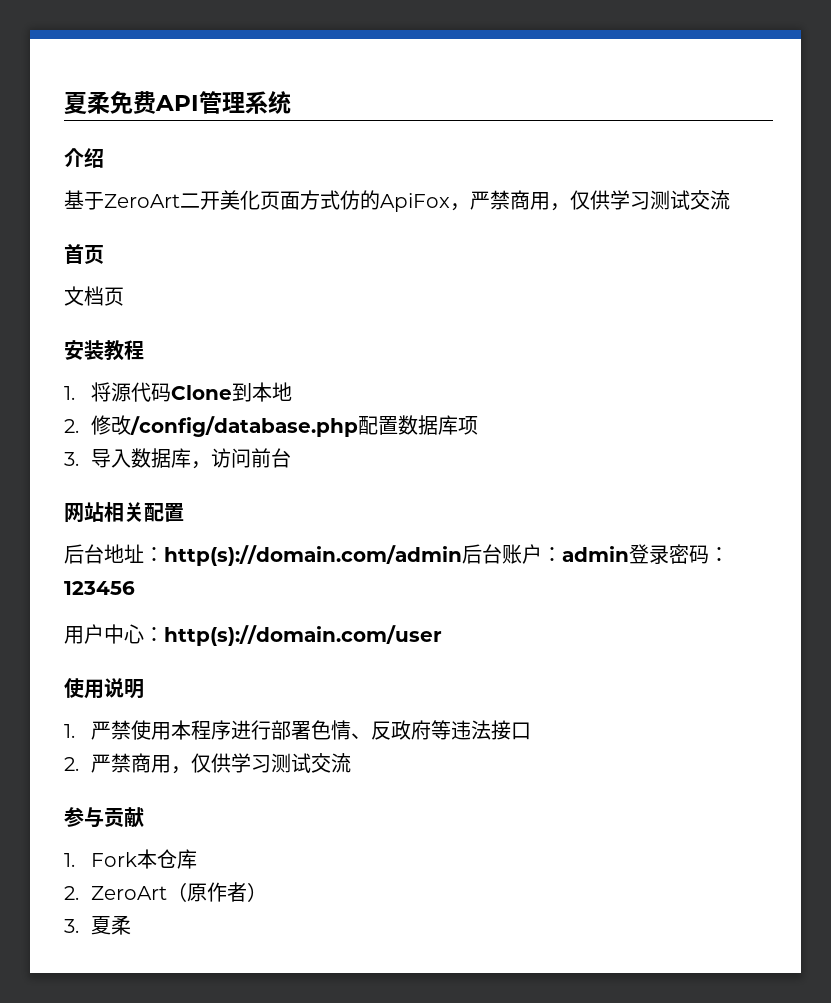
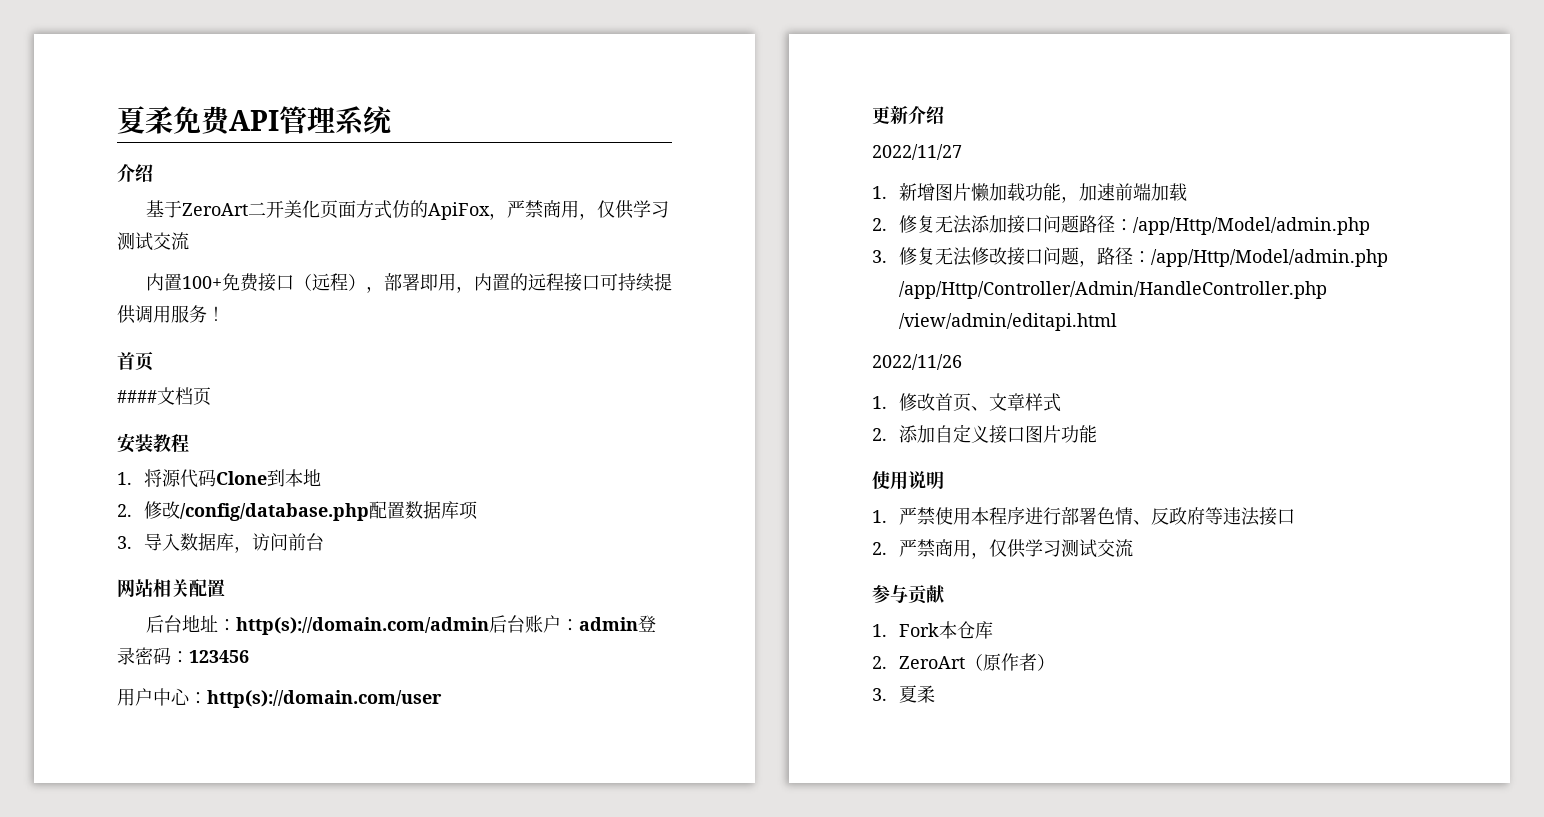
(730, 200) none -> [145,273,672,293] [117,305,225,324] // 内置100+免费接口（远程），部署即用，内置的远程接口可持续提供调用服务！
(104, 254) none -> [117,390,157,403] ####
(442, 635) none -> [872,106,944,124] [872,144,962,160] [872,183,1187,203] [872,215,1370,235] [872,247,1388,267] [898,281,1327,299] [898,313,1117,331] [872,354,962,370] [872,393,1061,412] [872,424,1097,444] // 更新介绍 // 2022/11/27 // 1.新增图片懒加载功能，加速前端加载 // 2.修复无法添加接口问题路径：/app/Http/Model/admin.php // 3.修复无法修改接口问题，路径：/app/Http/Model/admin.php /app/Http/Controller/Admin/HandleController.php /view/admin/editapi.html // 2022/11/26 // 1.修改首页、文章样式 // 2.添加自定义接口图片功能

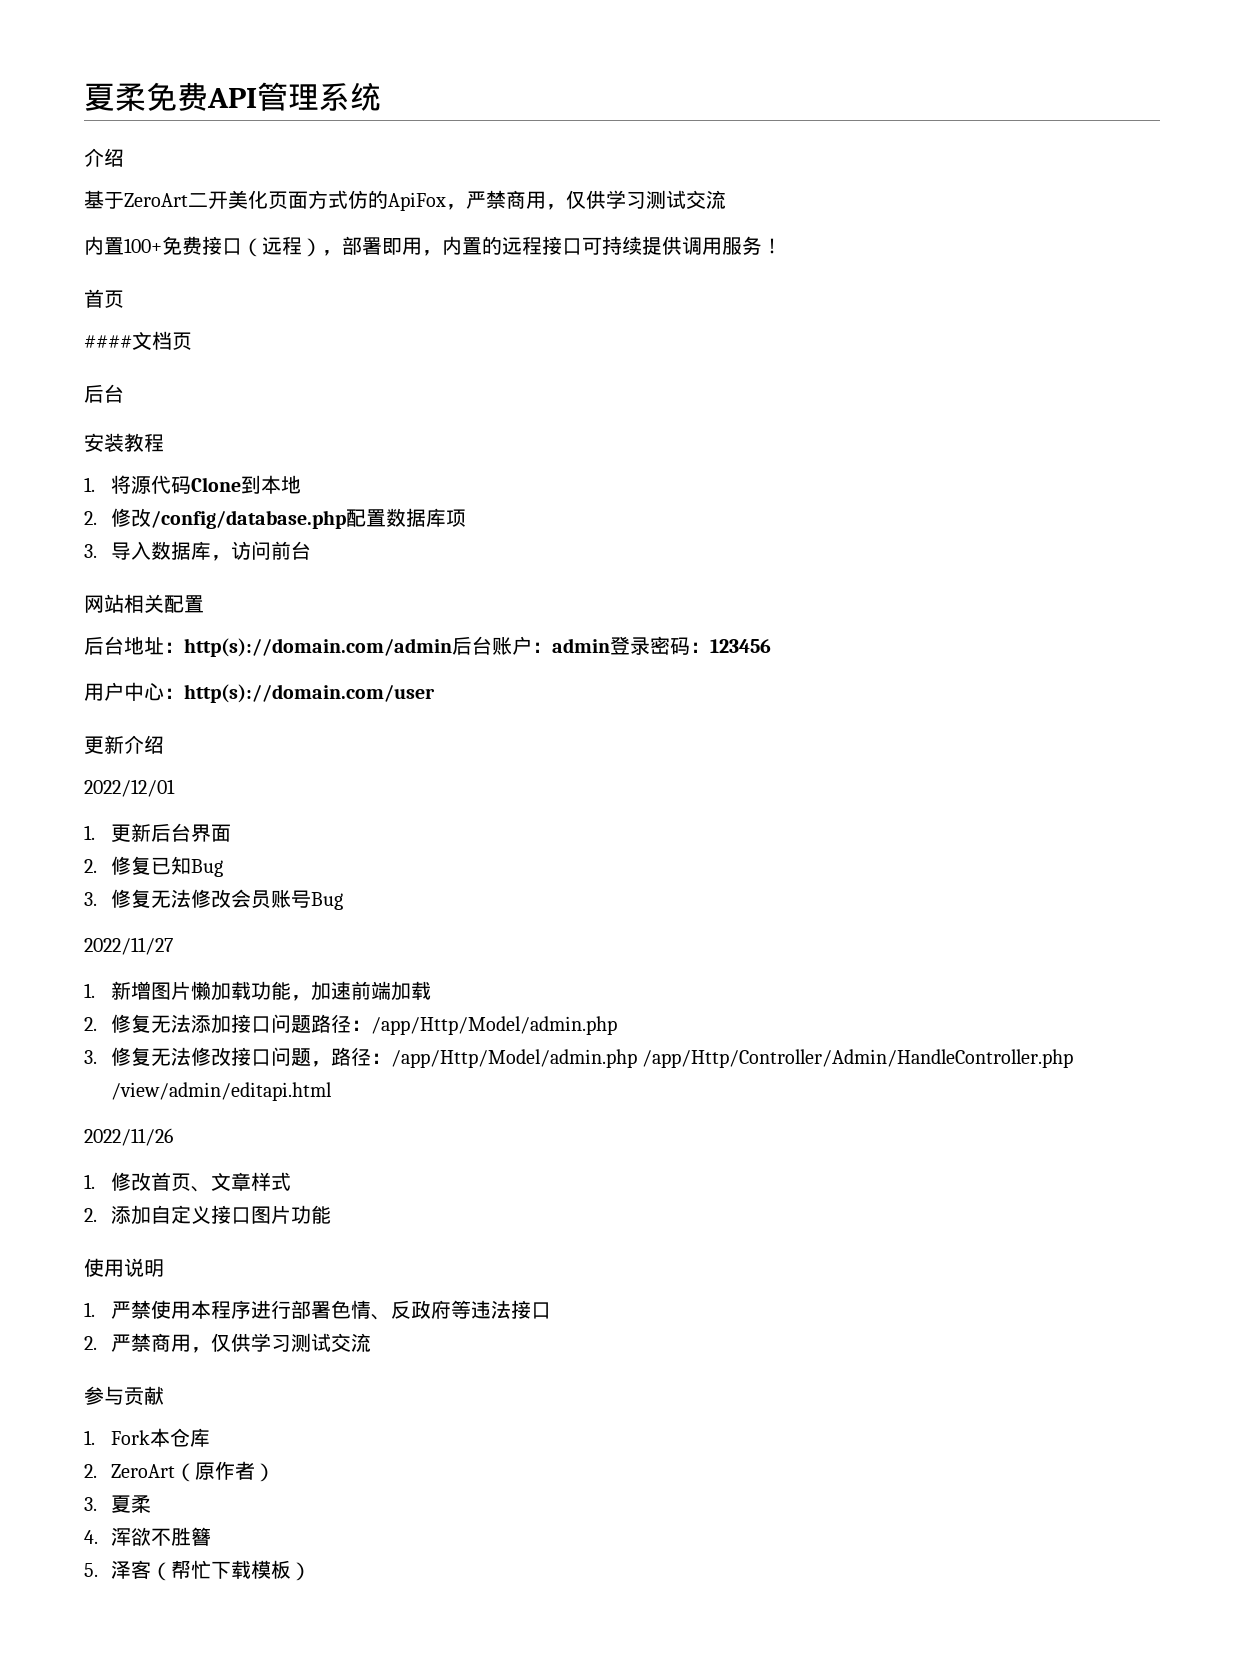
(211, 396) none -> [84,384,124,403] // 后台
(944, 115) none -> [84,779,175,797] [84,823,231,842] [84,856,223,877] [84,889,343,910] // 2022/12/01 // 1.更新后台界面 // 2.修复已知Bug // 3.修复无法修改会员账号Bug
(935, 694) none -> [84,1527,211,1546] [84,1560,311,1581] // 4.浑欲不胜簪 // 5.泽客（帮忙下载模板）

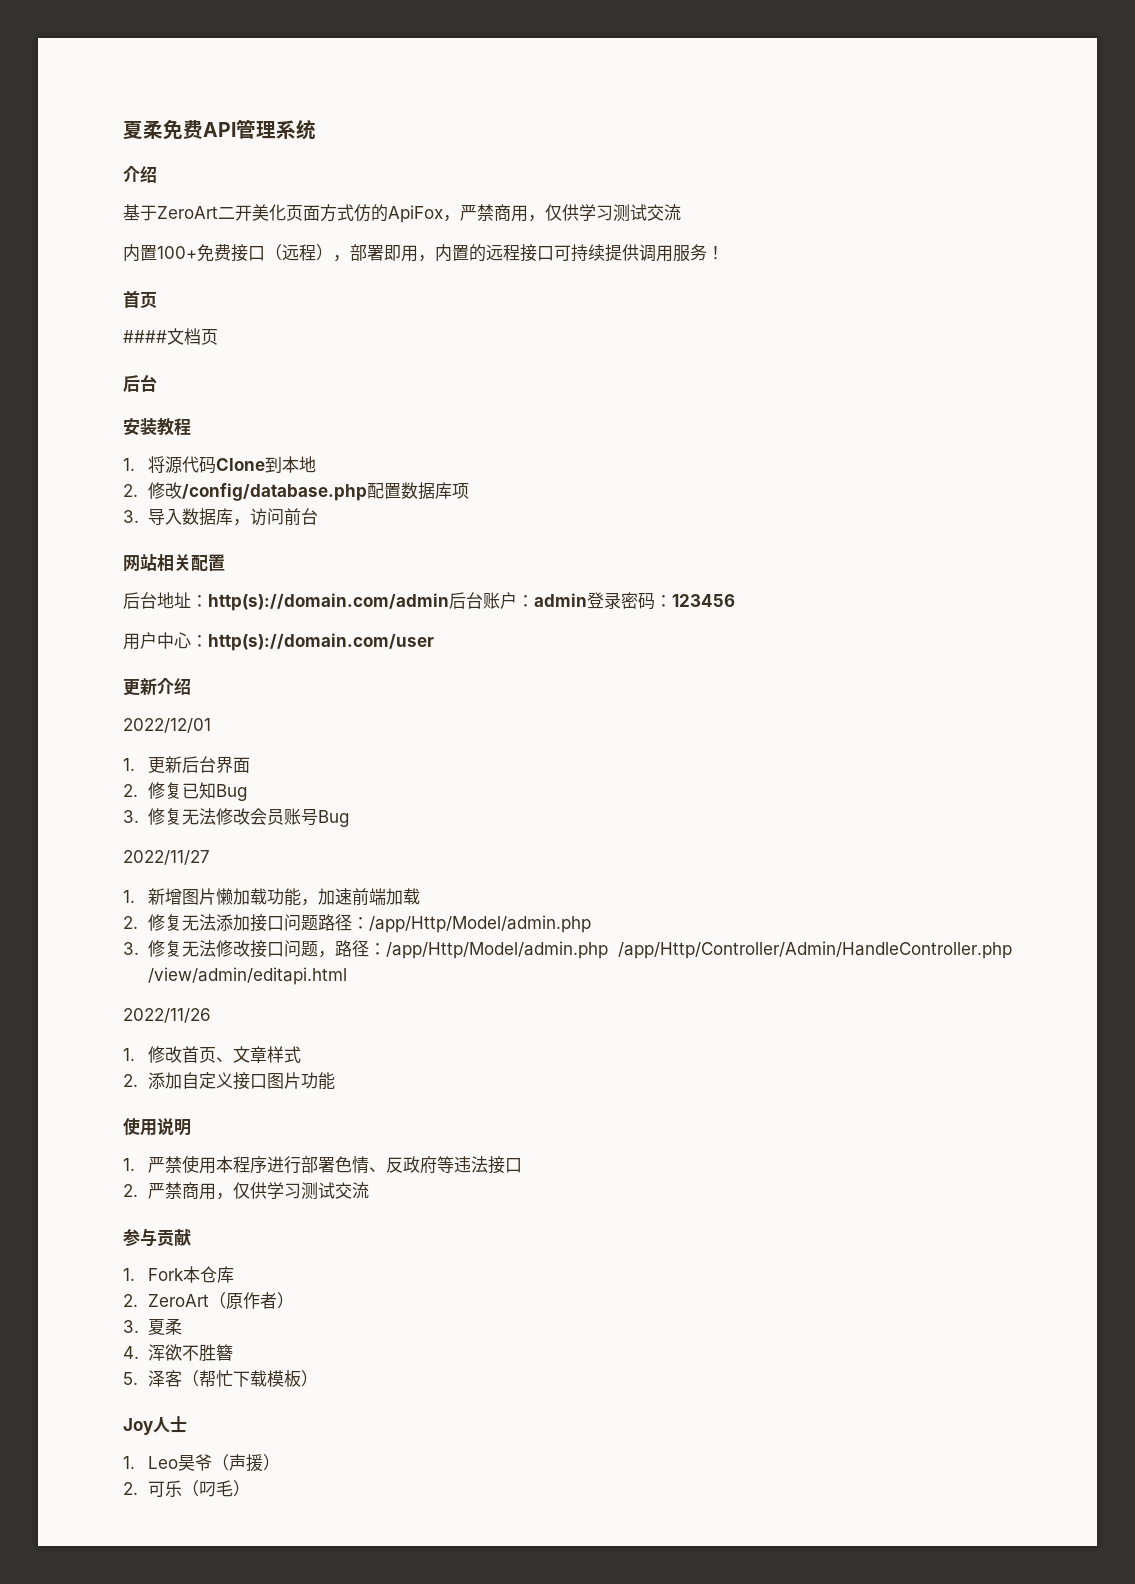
(311, 1571) none -> [123,1416,187,1435] [123,1454,280,1472] [123,1480,250,1497] // Joy人士 // 1. Leo昊爷（声援） // 2.可乐（叼毛）

